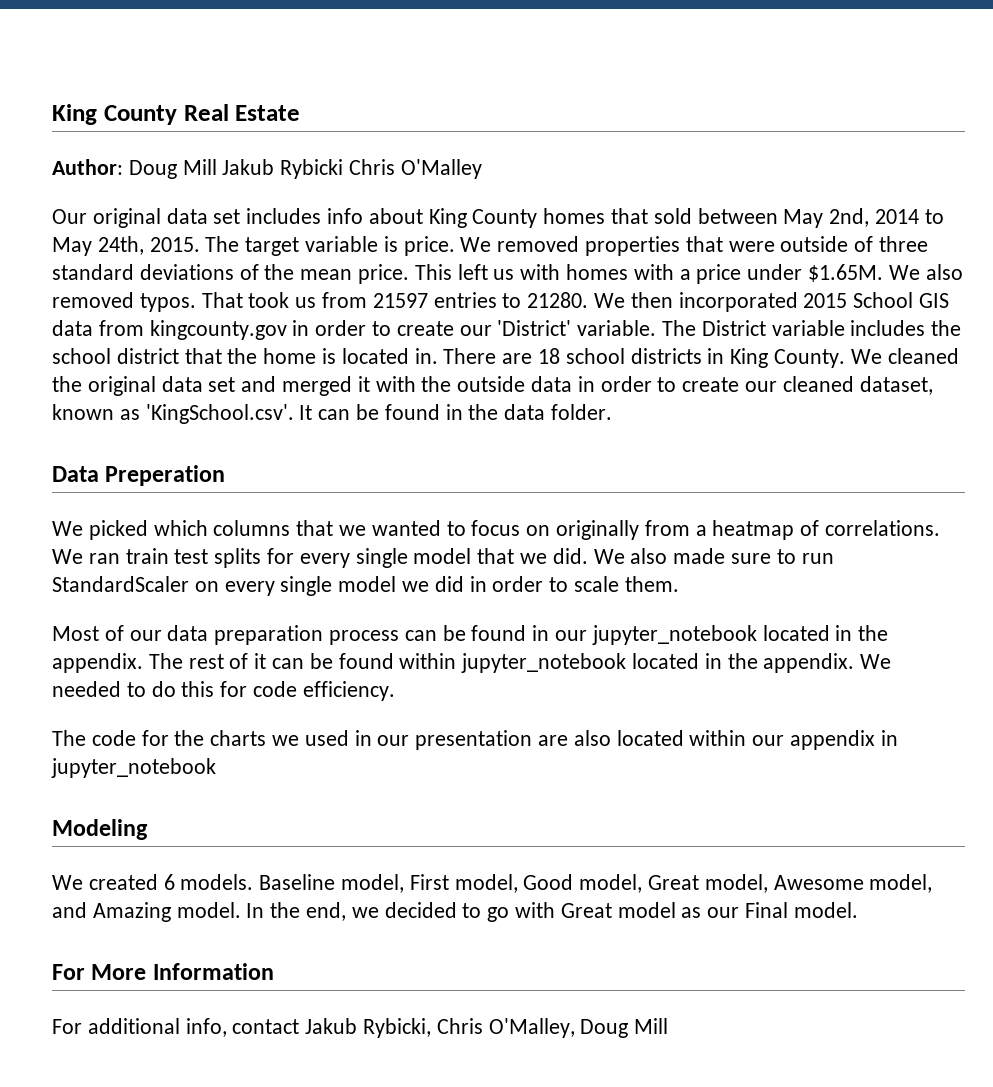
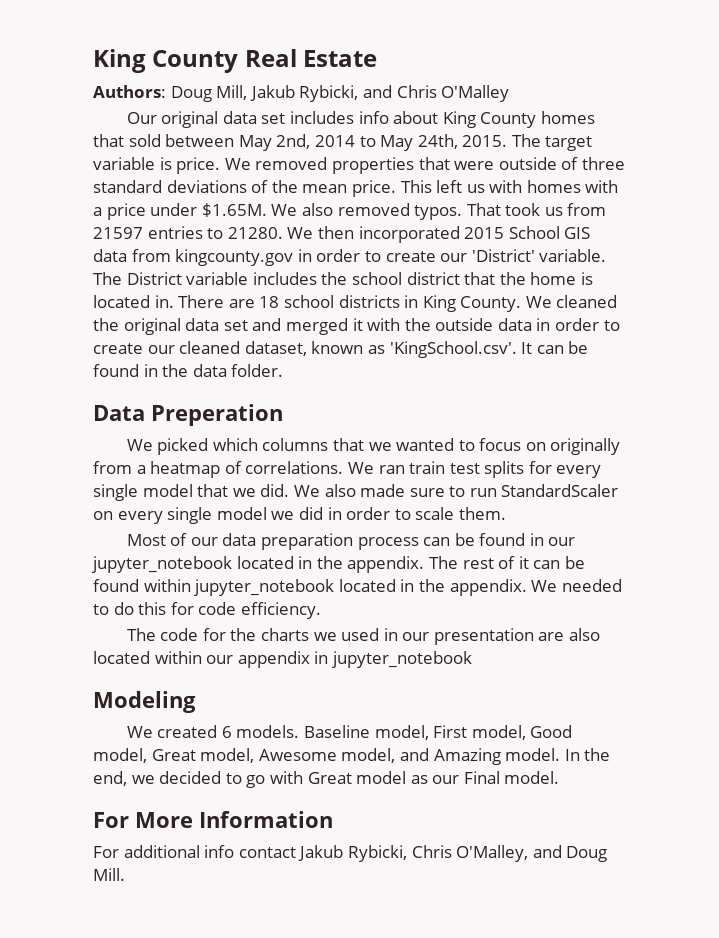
[52,159,344,179] Author: Doug Mill Jakub Rybicki -> [93,85,392,102] Authors: Doug Mill, Jakub Rybicki, and
[185,1018,227,1037] info, -> [204,845,235,858] info
[580,1018,669,1038] Doug Mill -> [532,845,608,862] [93,868,125,881] and Doug Mill.

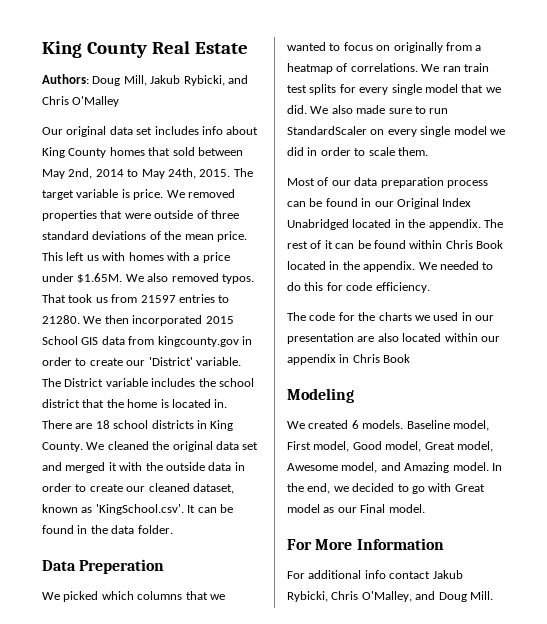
[92,556,232,573] jupyter_notebook -> [396,198,472,209] [287,219,349,230] Original Index Unabridged
[194,579,335,596] jupyter_notebook -> [445,240,503,249] Chris Book
[331,651,472,668] jupyter_notebook -> [352,354,411,363] Chris Book

